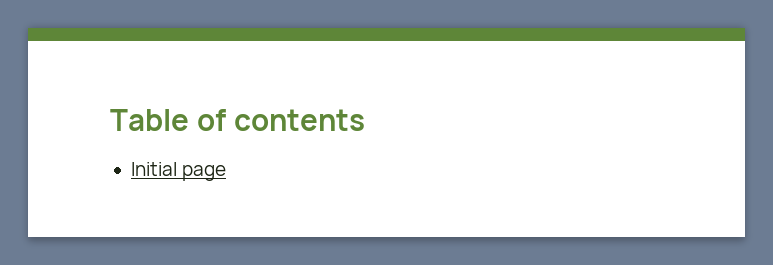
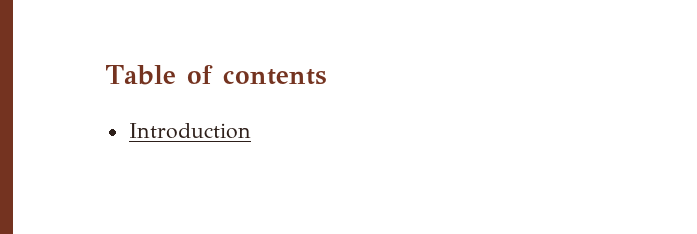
[130,162,227,181] Initial page -> [128,123,251,139] Introduction

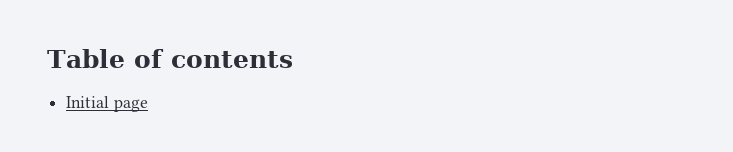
[128,123,251,139] Introduction -> [66,96,148,112] Initial page

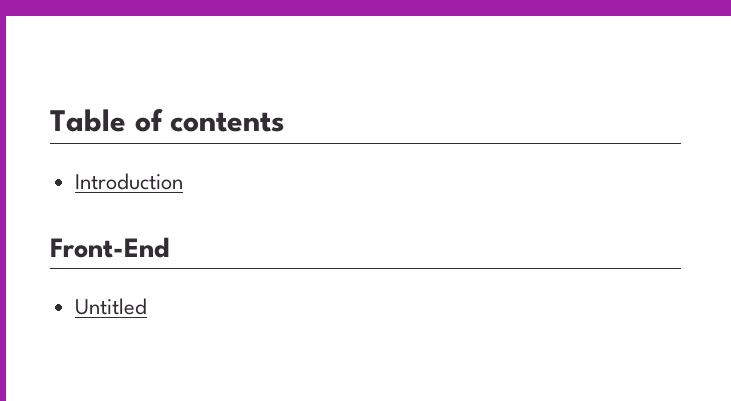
[66,96,148,112] Initial page -> [74,173,183,190] [50,237,170,258] [74,298,147,315] Introduction // Front-End // Untitled

